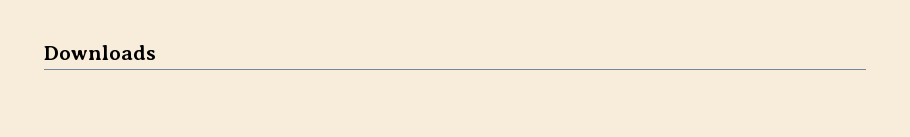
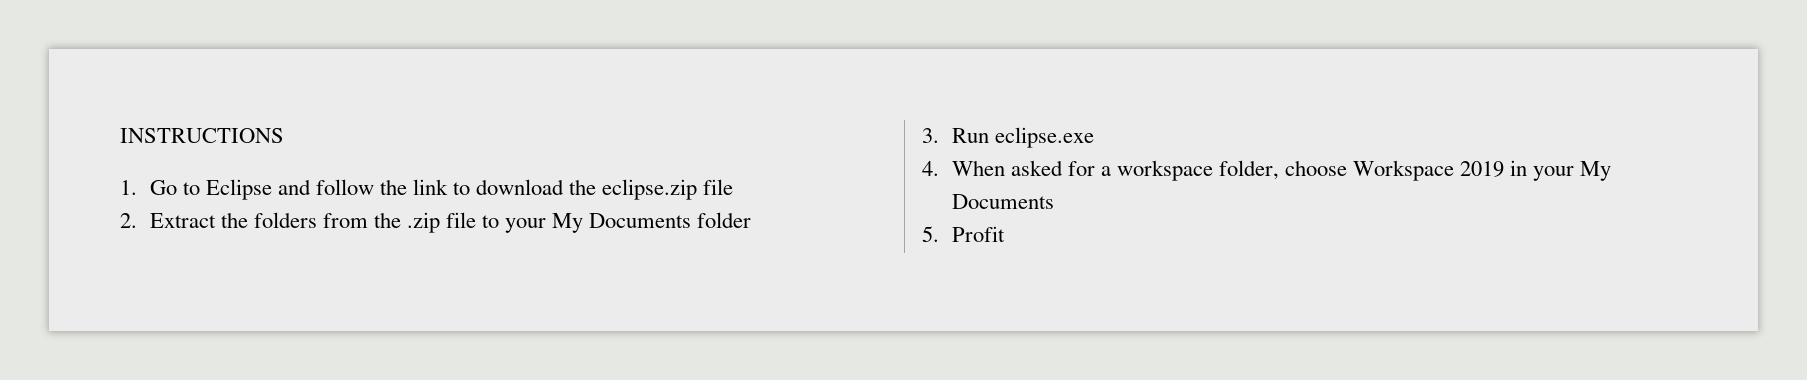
[44,45,156,60] Downloads -> [120,128,284,143] [120,179,734,200] [120,212,752,233] [922,127,1094,148] [922,160,1612,181] [951,194,1054,209] [922,226,1005,242] INSTRUCTIONS // 1. Go to Eclipse and follow the link to download the eclipse.zip file // 2. Extract the folders from the .zip file to your My Documents folder // 3. Run eclipse.exe // 4. When asked for a workspace folder, choose Workspace 2019 in your My Documents // 5. Profit

